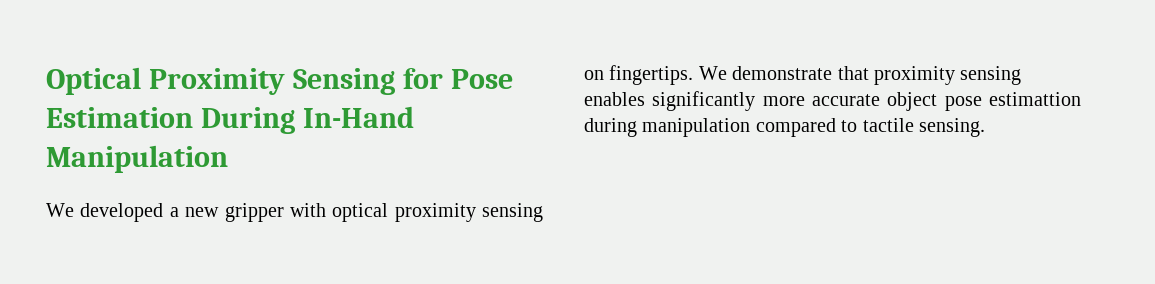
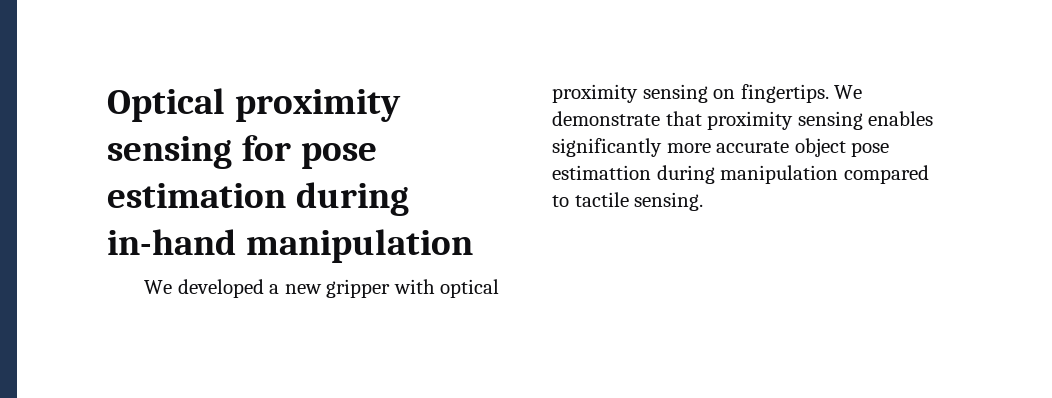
[149,68,514,95] [46,106,415,134] [46,145,228,173] Proximity Sensing for Pose Estimation During In-Hand Manipulation -> [234,89,401,122] [107,135,377,169] [107,182,409,216] [107,229,473,263] proximity sensing for pose estimation during in-hand manipulation

